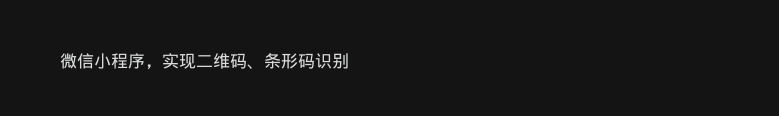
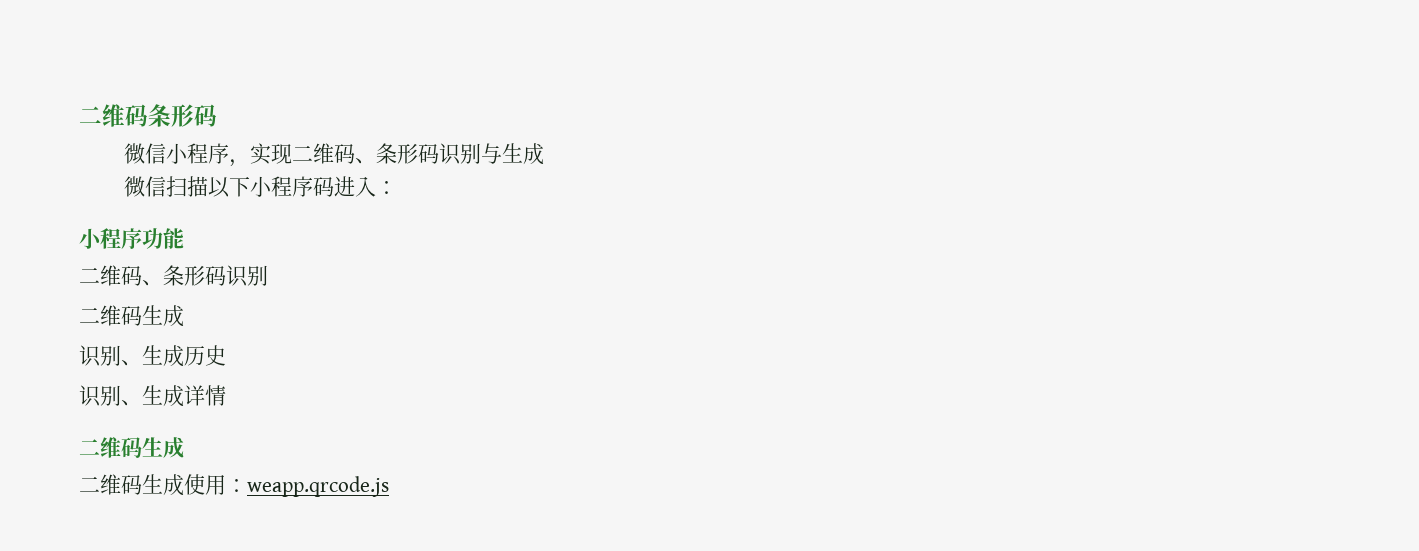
(60, 61) none -> [79,104,217,127] 二维码条形码 //
(349, 61) none -> [481,143,545,165] [124,176,398,198] [79,228,184,249] [79,265,268,287] [79,305,184,327] [79,345,226,367] [79,385,226,407] [79,437,184,459] [79,474,389,497] 与生成 // 微信扫描以下小程序码进入： // 小程序功能 // 二维码、条形码识别 // 二维码生成 // 识别、生成历史 // 识别、生成详情 // 二维码生成 // 二维码生成使用：weapp.qrcode.js

